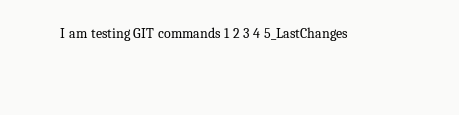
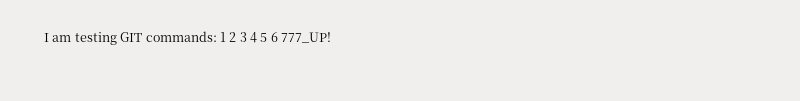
[158,27,222,38] commands -> [145,31,217,42] commands:
[264,27,349,41] 5_LastChanges -> [260,32,332,43] 5 6 777_UP!

